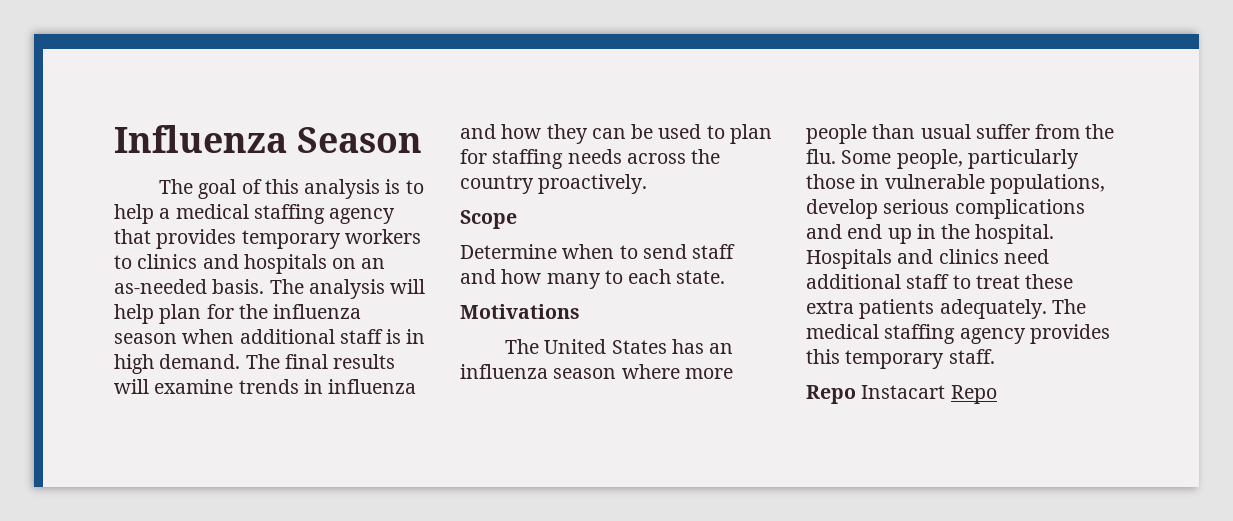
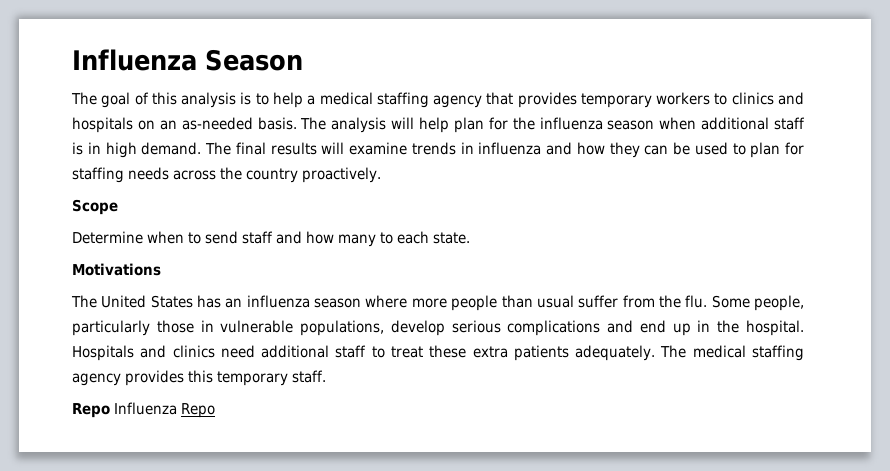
[861,385,946,399] Instacart -> [114,402,177,415] Influenza

